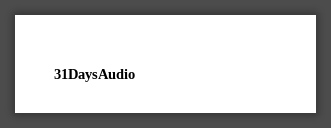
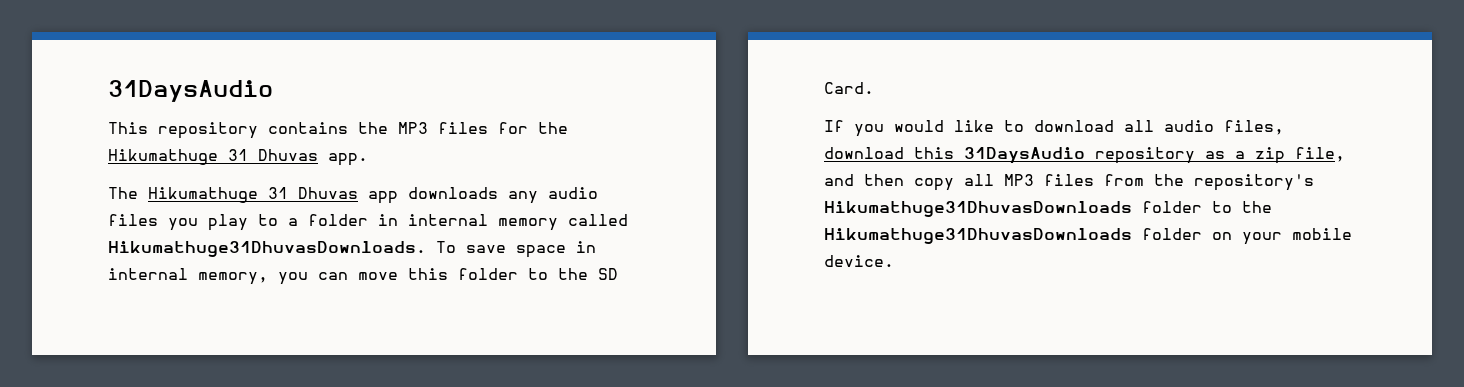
[54,69,135,82] 31DaysAudio -> [108,80,273,102] [108,122,568,139] [108,149,368,166] [108,187,598,204] [108,214,628,231] [108,241,596,258] [108,268,618,285] [824,82,874,94] [824,120,1284,137] [824,147,1345,164] [824,174,1314,191] [824,201,1272,217] [824,228,1352,245] [824,255,894,267] 31DaysAudio // This repository contains the MP3 files for the Hikumathuge 31 Dhuvas app. // The Hikumathuge 31 Dhuvas app downloads any audio files you play to a folder in internal memory called Hikumathuge31DhuvasDownloads. To save space in internal memory, you can move this folder to the SD Card. // If you would like to download all audio files, download this 31DaysAudio repository as a zip file, and then copy all MP3 files from the repository's Hikumathuge31DhuvasDownloads folder to the Hikumathuge31DhuvasDownloads folder on your mobile device.

